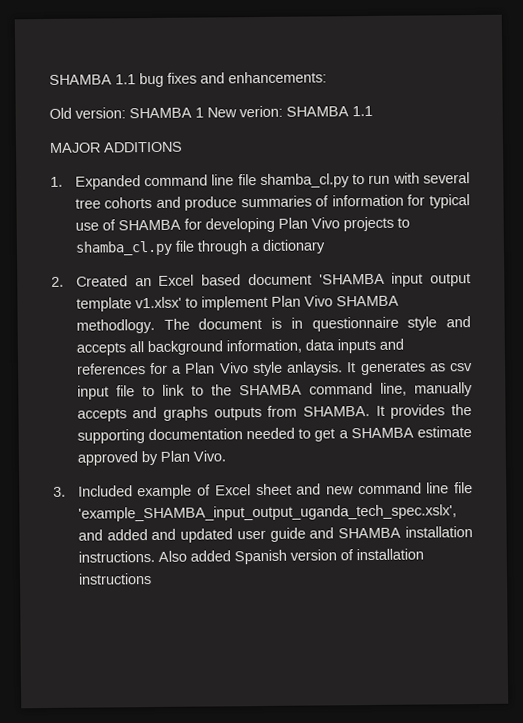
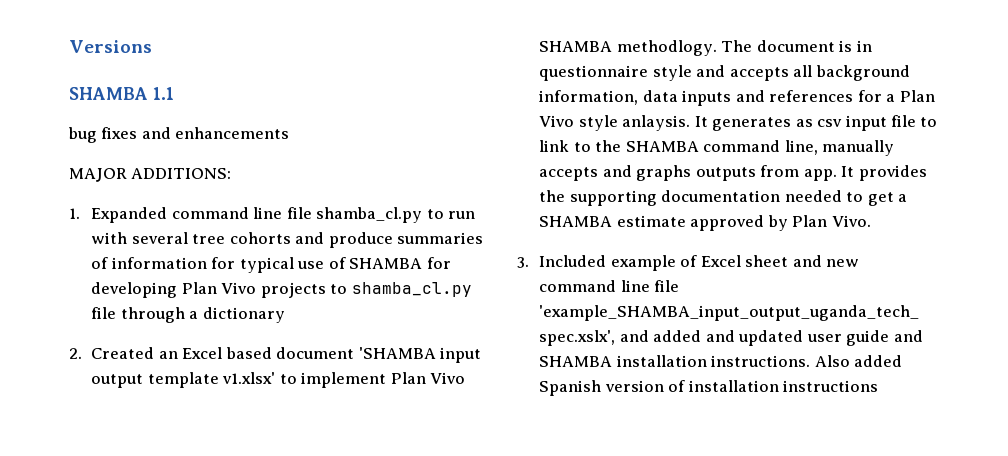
[49,74,136,85] SHAMBA 1.1 -> [69,40,152,53] [69,87,174,100] Versions // SHAMBA 1.1 //
[228,71,327,84] [49,105,373,119] enhancements: // Old version: SHAMBA 1 New verion: SHAMBA 1.1 -> [175,127,290,139] enhancements
[103,141,183,153] ADDITIONS -> [131,168,232,179] ADDITIONS:
[303,405,371,417] SHAMBA. -> [803,169,837,181] app.

